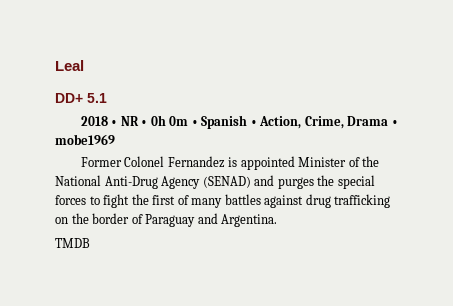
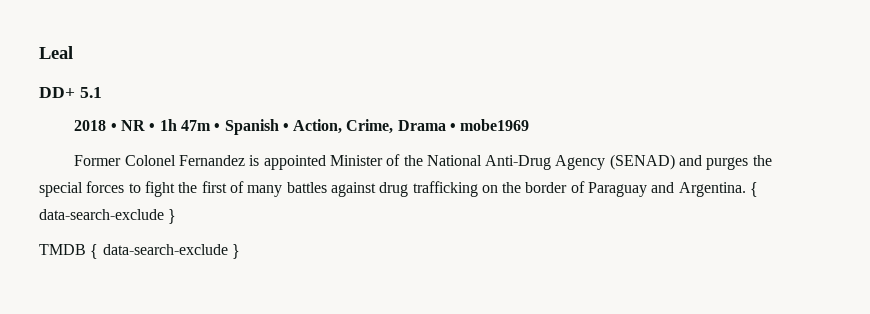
[150,115,189,126] 0h 0m -> [159,119,211,131] 1h 47m
[55,238,90,248] // TMDB -> [750,182,759,197] [39,209,177,224] [39,244,240,259] { data-search-exclude } // TMDB { data-search-exclude }

